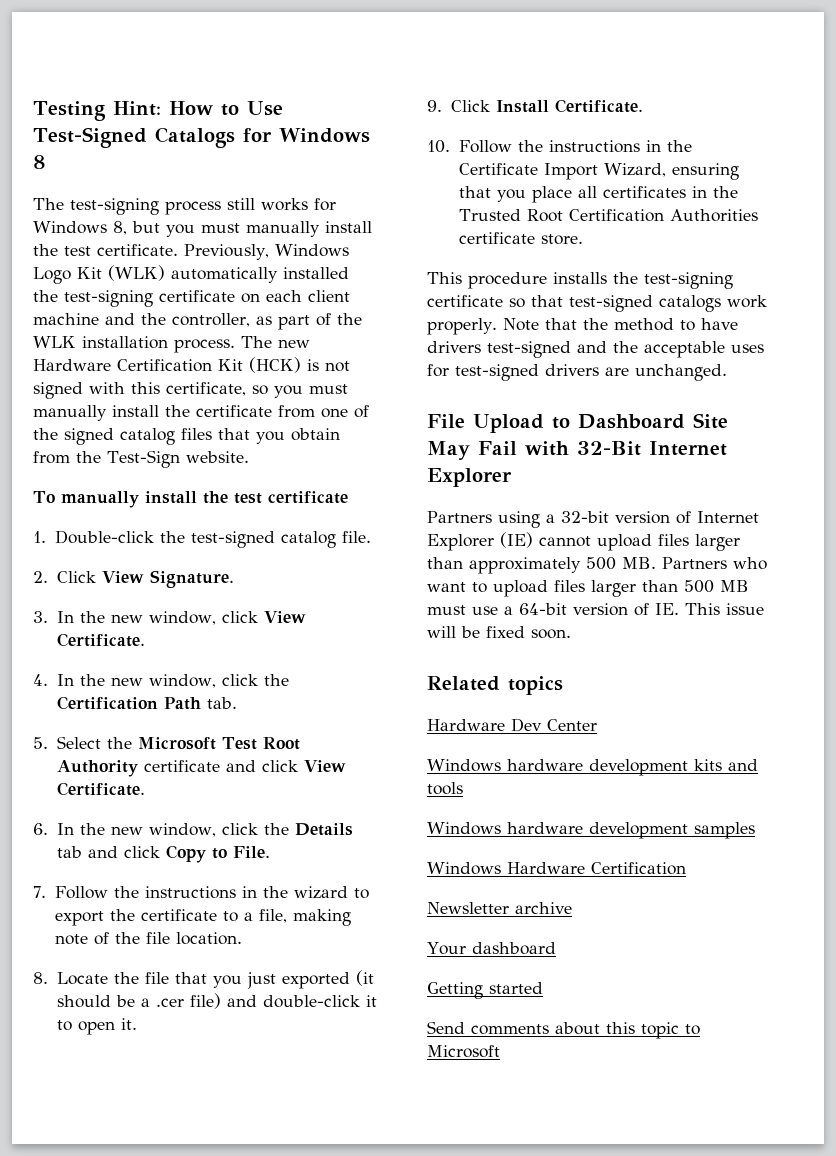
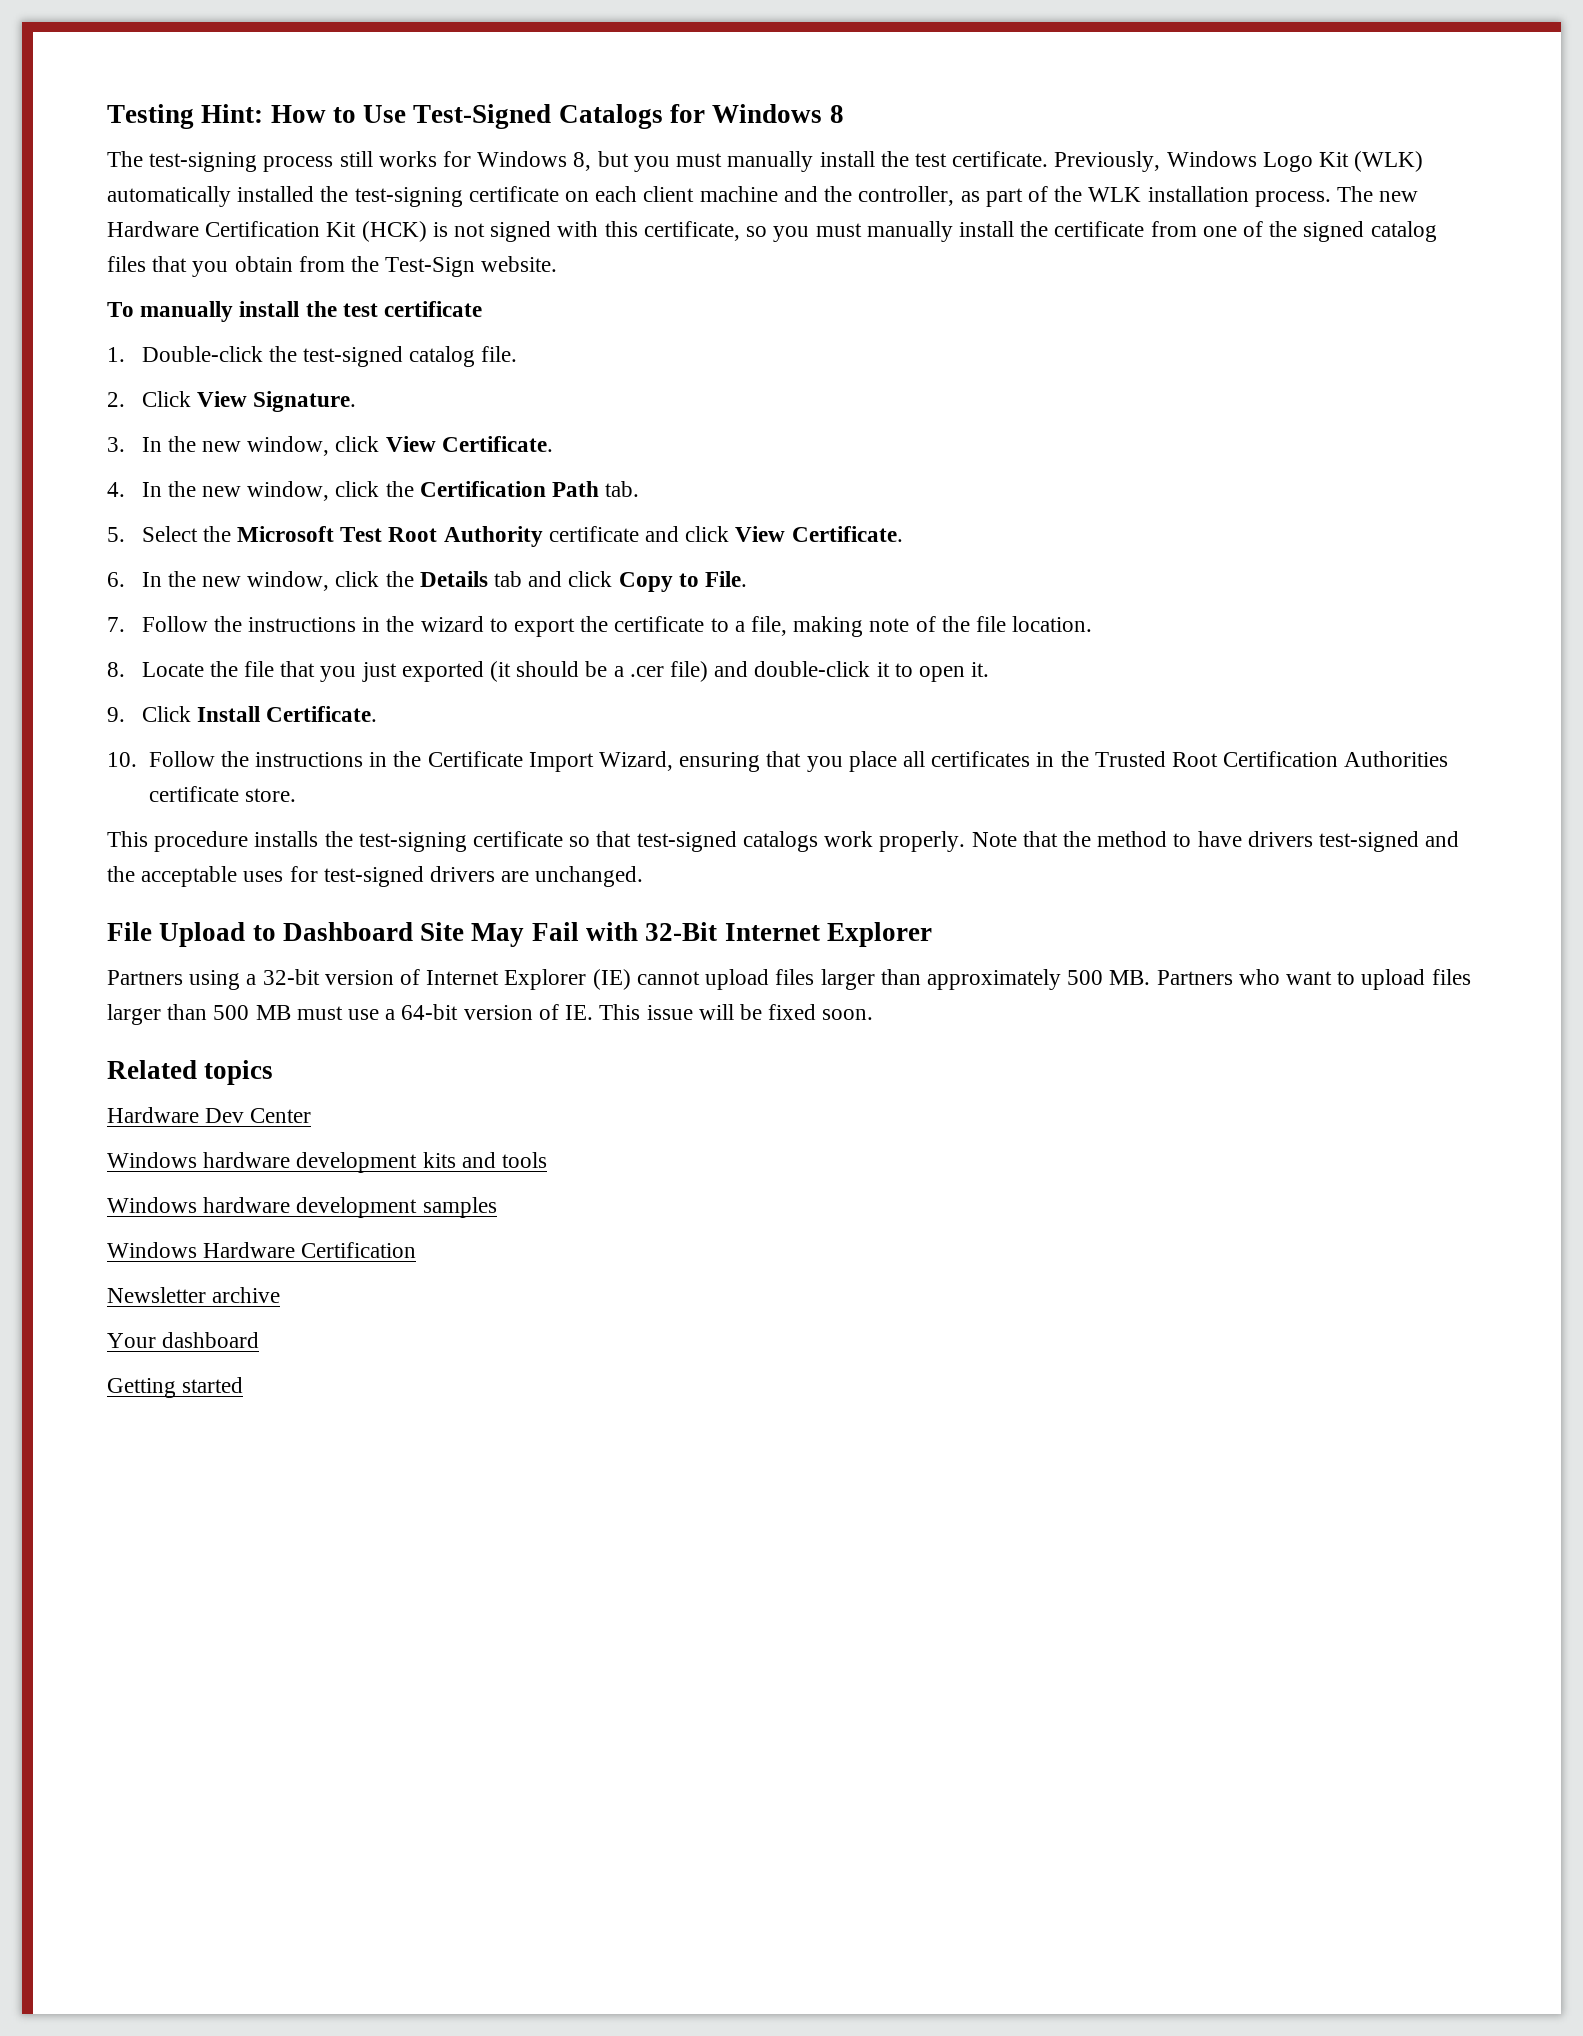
[427,1021,700,1039] [427,1045,500,1058] // Send comments about this topic to Microsoft -> (244, 1385) none

